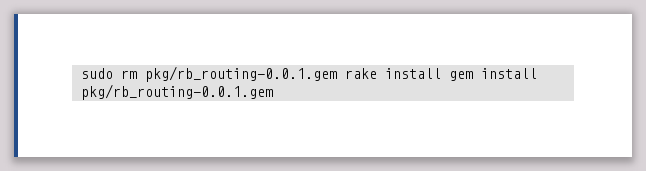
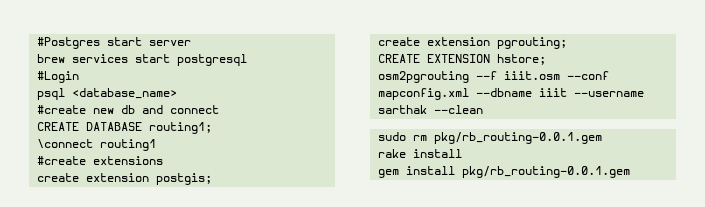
(81, 73) none -> [36,37,191,49] [36,54,247,66] [36,71,79,83] [36,88,177,100] [36,105,219,114] [36,122,212,134] [36,139,156,151] [36,156,163,165] [36,173,212,185] [377,37,567,49] [377,54,546,65] [377,71,609,83] [377,88,644,100] [377,105,483,114] #Postgres start server // brew services start postgresql // #Login // psql <database_name> // #create new db and connect // CREATE DATABASE routing1; // \connect routing1 // #create extensions // create extension postgis; // create extension pgrouting; // CREATE EXTENSION hstore; // osm2pgrouting --f iiit.osm --conf mapconfig.xml --dbname iiit --username sarthak --clean //
(338, 74) none -> (602, 138) //
(442, 73) none -> (462, 153) //

